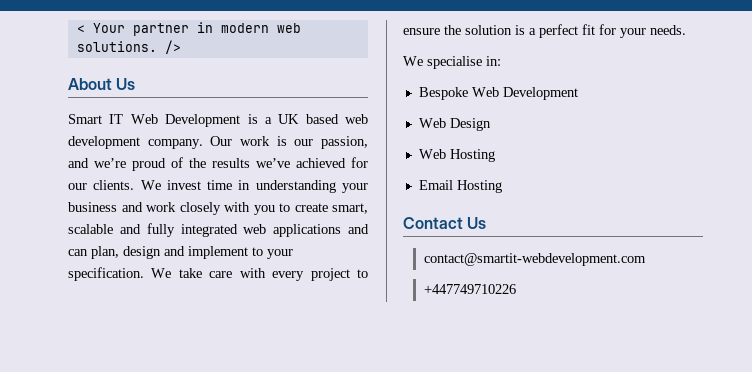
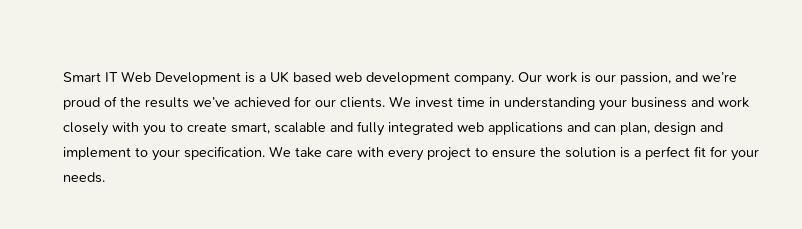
[76,22,301,36] [76,40,181,54] [68,78,136,90] < Your partner in modern web solutions. /> // About Us // -> (63, 77) none
[403,56,501,69] [418,87,578,100] [418,118,491,131] [418,149,495,162] [418,180,502,193] [403,217,487,229] [423,253,646,266] [423,284,516,294] // We specialise in: // Bespoke Web Development // Web Design // Web Hosting // Email Hosting // Contact Us // contact@smartit-webdevelopment.com // +447749710226 -> (105, 177) none

